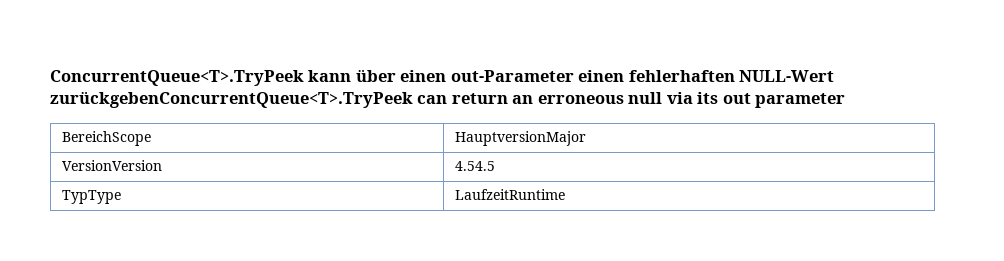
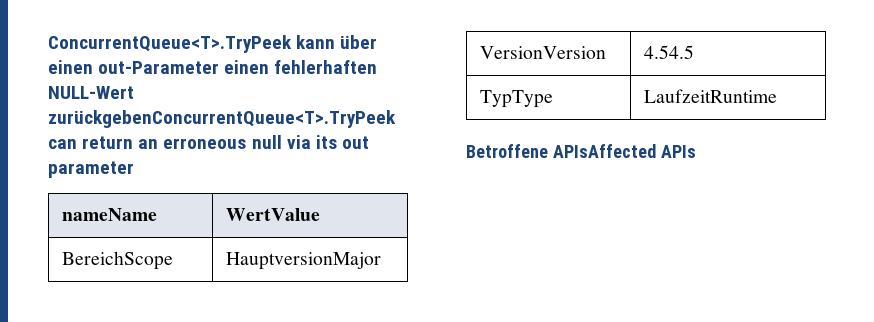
(846, 100) none -> [62,208,158,221] [226,208,321,221] // nameName | WertValue
(566, 194) none -> [466,144,696,158] // Betroffene APIsAffected APIs

